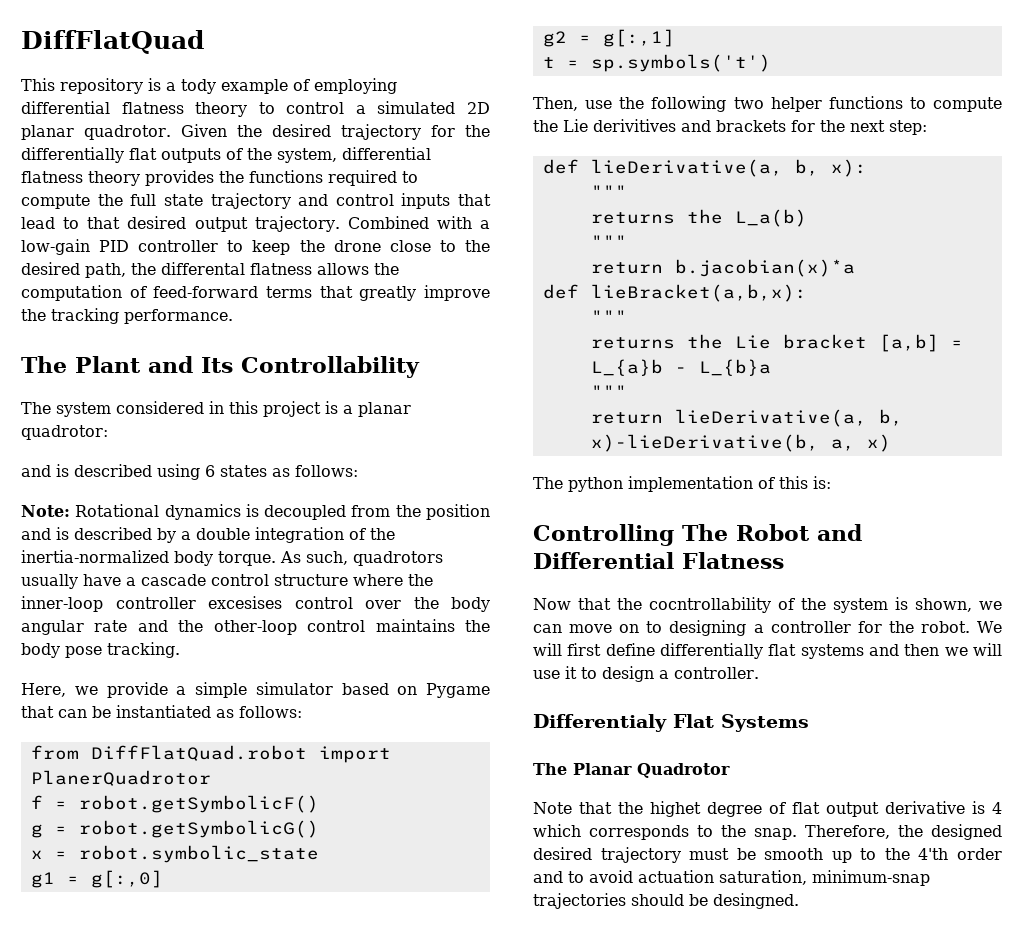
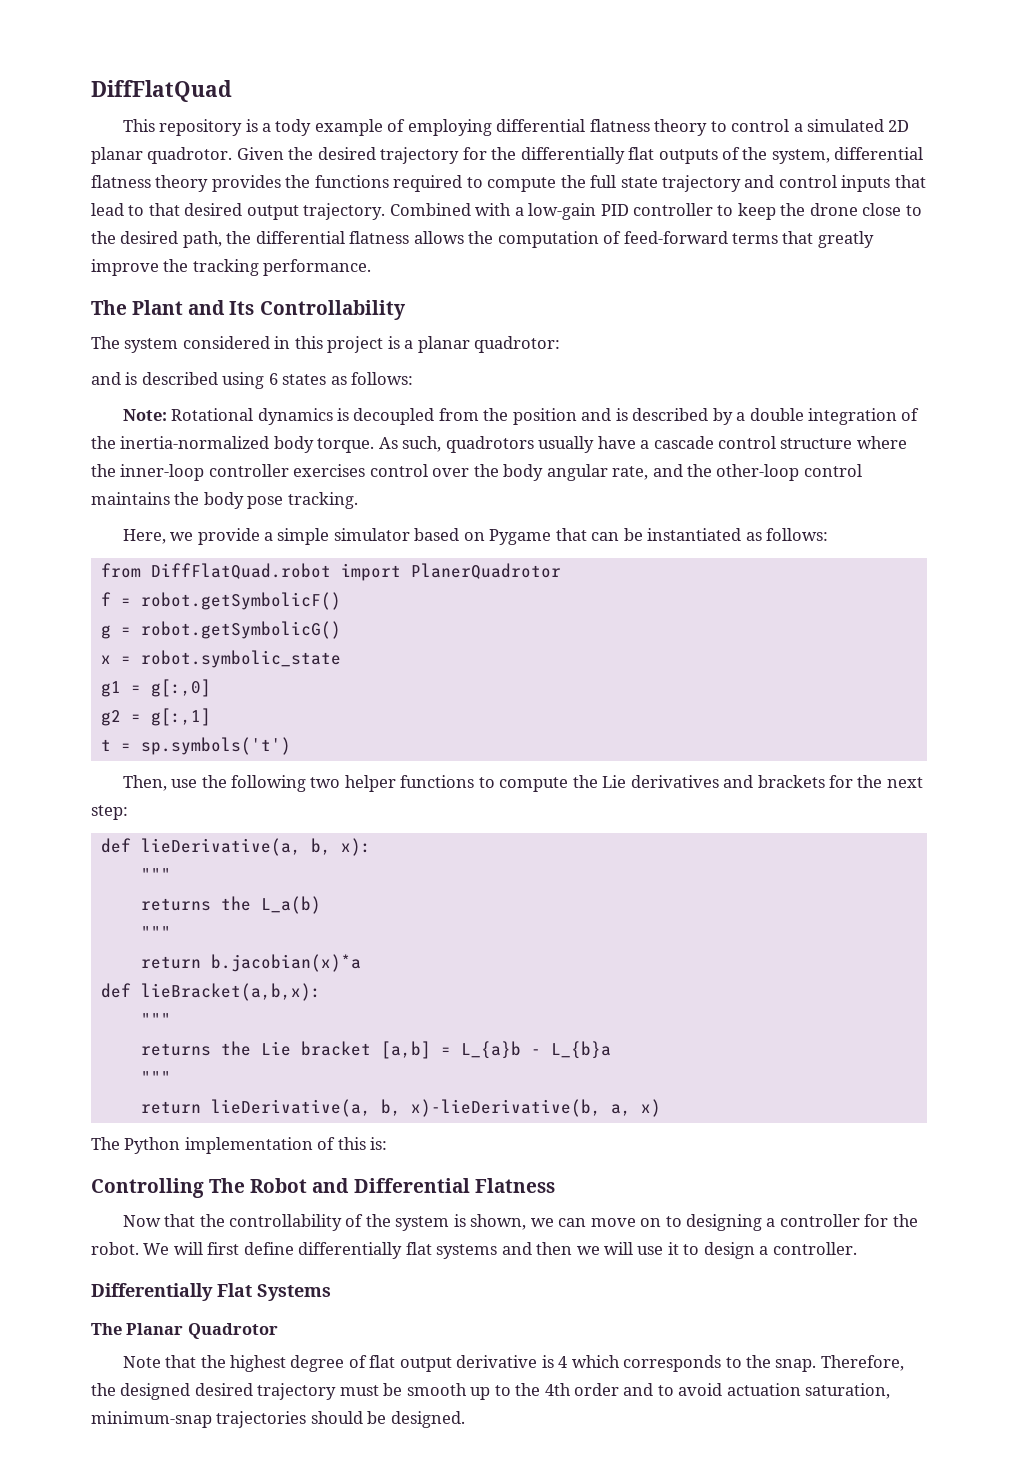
[161,262,245,275] differental -> [255,231,345,244] differential
[208,596,282,609] excesises -> [293,464,366,477] exercises
[94,620,128,632] rate -> [612,466,649,480] rate,
[593,119,676,132] derivitives -> [630,775,719,788] derivatives
[568,477,623,492] python -> [124,1137,181,1154] Python
[649,597,771,613] cocntrollability -> [228,1214,342,1231] controllability
[533,714,667,732] Differentialy -> [91,1283,213,1301] Differentially
[650,801,701,817] highet -> [229,1355,286,1372] highest
[918,848,949,860] 4'th -> [544,1383,571,1396] 4th
[713,893,799,909] desingned. -> [390,1411,465,1428] designed.

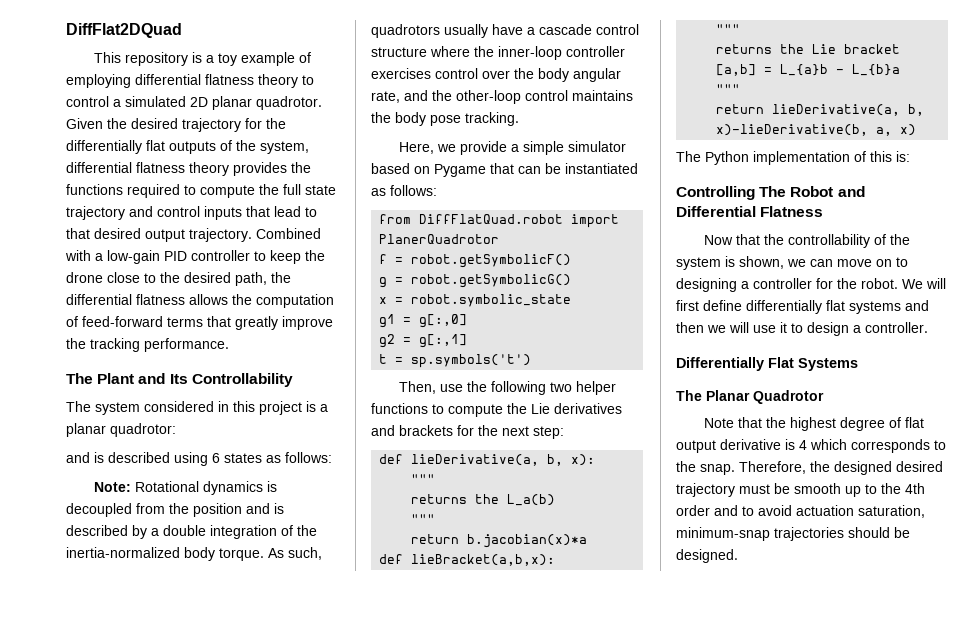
[91,80,232,102] DiffFlatQuad -> [66,23,182,38] DiffFlat2DQuad
[275,119,312,136] tody -> [217,53,237,66] toy

